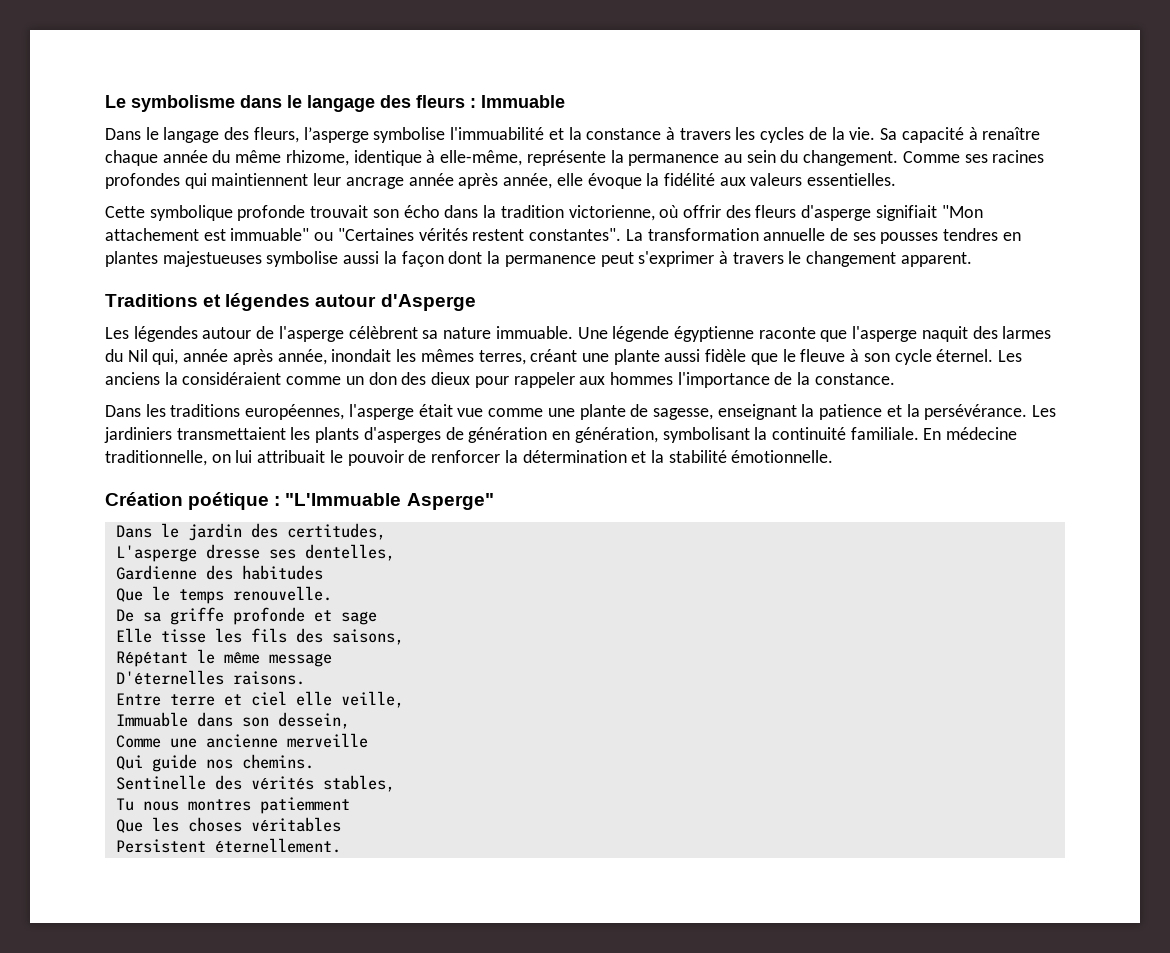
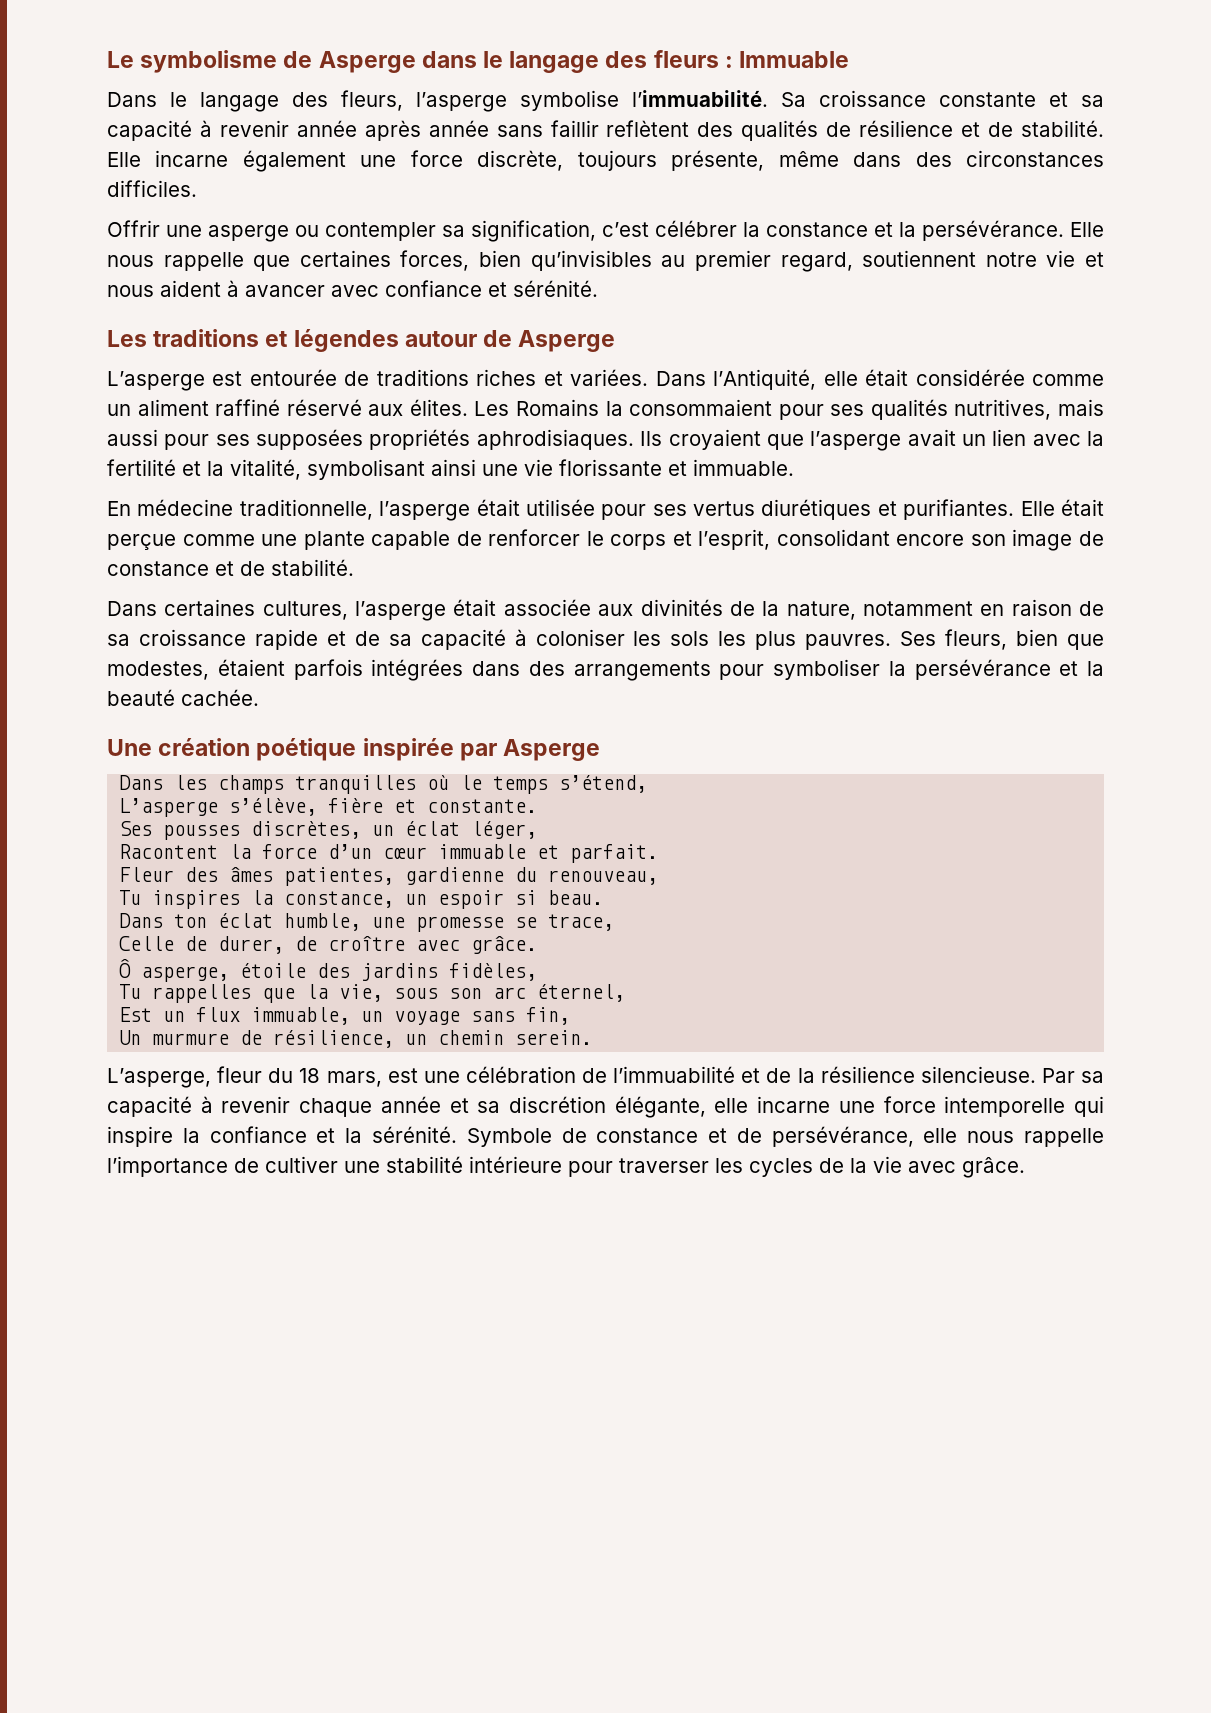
(235, 103) none -> [283,51,416,73] de Asperge
[450,127,1041,143] [105,150,1045,166] [105,173,897,189] [105,205,983,221] [105,228,1021,244] [105,251,972,267] [105,293,476,311] [105,326,1052,342] [105,349,1022,365] [105,372,895,388] [105,404,1057,420] [104,427,1018,443] [105,450,834,466] [105,492,494,510] [115,523,386,541] [115,544,395,562] [115,565,323,580] [115,586,332,604] [115,607,377,625] [115,628,404,645] [115,649,332,667] [115,670,305,685] [115,691,404,708] [115,712,350,729] [115,733,368,748] [115,754,314,772] [115,775,395,792] [115,797,350,814] [115,817,341,833] [115,838,341,853] l'immuabilité et la constance à travers les cycles de la vie. Sa capacité à renaître chaque année du même rhizome, identique à elle-même, représente la permanence au sein du changement. Comme ses racines profondes qui maintiennent leur ancrage année après année, elle évoque la fidélité aux valeurs essentielles. // Cette symbolique profonde trouvait son écho dans la tradition victorienne, où offrir des fleurs d'asperge signifiait "Mon attachement est immuable" ou "Certaines vérités restent constantes". La transformation annuelle de ses pousses tendres en plantes majestueuses symbolise aussi la façon dont la permanence peut s'exprimer à travers le changement apparent. // Traditions et légendes autour d'Asperge // Les légendes autour de l'asperge célèbrent sa nature immuable. Une légende égyptienne raconte que l'asperge naquit des larmes du Nil qui, année après année, inondait les mêmes terres, créant une plante aussi fidèle que le fleuve à son cycle éternel. Les anciens la considéraient comme un don des dieux pour rappeler aux hommes l'importance de la constance. // Dans les traditions européennes, l'asperge était vue comme une plante de sagesse, enseignant la patience et la persévérance. Les jardiniers transmettaient les plants d'asperges de génération en génération, symbolisant la continuité familiale. En médecine traditionnelle, on lui attribuait le pouvoir de renforcer la détermination et la stabilité émotionnelle. // Création poétique : "L'Immuable Asperge" // Dans le jardin des certitudes, // L'asperge dresse ses dentelles, // Gardienne des habitudes // Que le temps renouvelle. // De sa griffe profonde et sage // Elle tisse les fils des saisons, // Répétant le même message // D'éternelles raisons. // Entre terre et ciel elle veille, // Immuable dans son dessein, // Comme une ancienne merveille // Qui guide nos chemins. // Sentinelle des vérités stables, // Tu nous montres patiemment // Que les choses véritables // Persistent éternellement. -> [632,90,1104,107] [107,120,1104,141] [107,150,1105,172] [107,180,197,197] [107,220,1104,242] [107,250,1105,272] [107,280,598,297] [107,329,616,352] [107,369,1104,391] [107,399,1104,420] [107,429,1105,451] [107,459,794,480] [107,499,1104,521] [107,529,1104,551] [107,559,354,576] [107,599,1105,621] [107,629,1105,650] [107,659,1104,681] [107,689,259,706] [107,738,601,761] [119,775,648,794] [119,798,538,817] [119,821,538,840] [119,844,659,863] [119,867,659,886] [119,890,604,909] [119,913,615,932] [119,936,538,954] [119,959,538,982] [119,984,626,1003] [119,1007,571,1025] [119,1030,593,1048] [107,1066,1104,1088] [107,1096,1104,1118] [107,1126,1105,1147] [107,1156,1025,1178] l’immuabilité. Sa croissance constante et sa capacité à revenir année après année sans faillir reflètent des qualités de résilience et de stabilité. Elle incarne également une force discrète, toujours présente, même dans des circonstances difficiles. // Offrir une asperge ou contempler sa signification, c’est célébrer la constance et la persévérance. Elle nous rappelle que certaines forces, bien qu’invisibles au premier regard, soutiennent notre vie et nous aident à avancer avec confiance et sérénité. // Les traditions et légendes autour de Asperge // L’asperge est entourée de traditions riches et variées. Dans l’Antiquité, elle était considérée comme un aliment raffiné réservé aux élites. Les Romains la consommaient pour ses qualités nutritives, mais aussi pour ses supposées propriétés aphrodisiaques. Ils croyaient que l’asperge avait un lien avec la fertilité et la vitalité, symbolisant ainsi une vie florissante et immuable. // En médecine traditionnelle, l’asperge était utilisée pour ses vertus diurétiques et purifiantes. Elle était perçue comme une plante capable de renforcer le corps et l’esprit, consolidant encore son image de constance et de stabilité. // Dans certaines cultures, l’asperge était associée aux divinités de la nature, notamment en raison de sa croissance rapide et de sa capacité à coloniser les sols les plus pauvres. Ses fleurs, bien que modestes, étaient parfois intégrées dans des arrangements pour symboliser la persévérance et la beauté cachée. // Une création poétique inspirée par Asperge // Dans les champs tranquilles où le temps s’étend, // L’asperge s’élève, fière et constante. // Ses pousses discrètes, un éclat léger, // Racontent la force d’un cœur immuable et parfait. // Fleur des âmes patientes, gardienne du renouveau, // Tu inspires la constance, un espoir si beau. // Dans ton éclat humble, une promesse se trace, // Celle de durer, de croître avec grâce. // Ô asperge, étoile des jardins fidèles, // Tu rappelles que la vie, sous son arc éternel, // Est un flux immuable, un voyage sans fin, // Un murmure de résilience, un chemin serein. // L’asperge, fleur du 18 mars, est une célébration de l’immuabilité et de la résilience silencieuse. Par sa capacité à revenir chaque année et sa discrétion élégante, elle incarne une force intemporelle qui inspire la confiance et la sérénité. Symbole de constance et de persévérance, elle nous rappelle l’importance de cultiver une stabilité intérieure pour traverser les cycles de la vie avec grâce.

